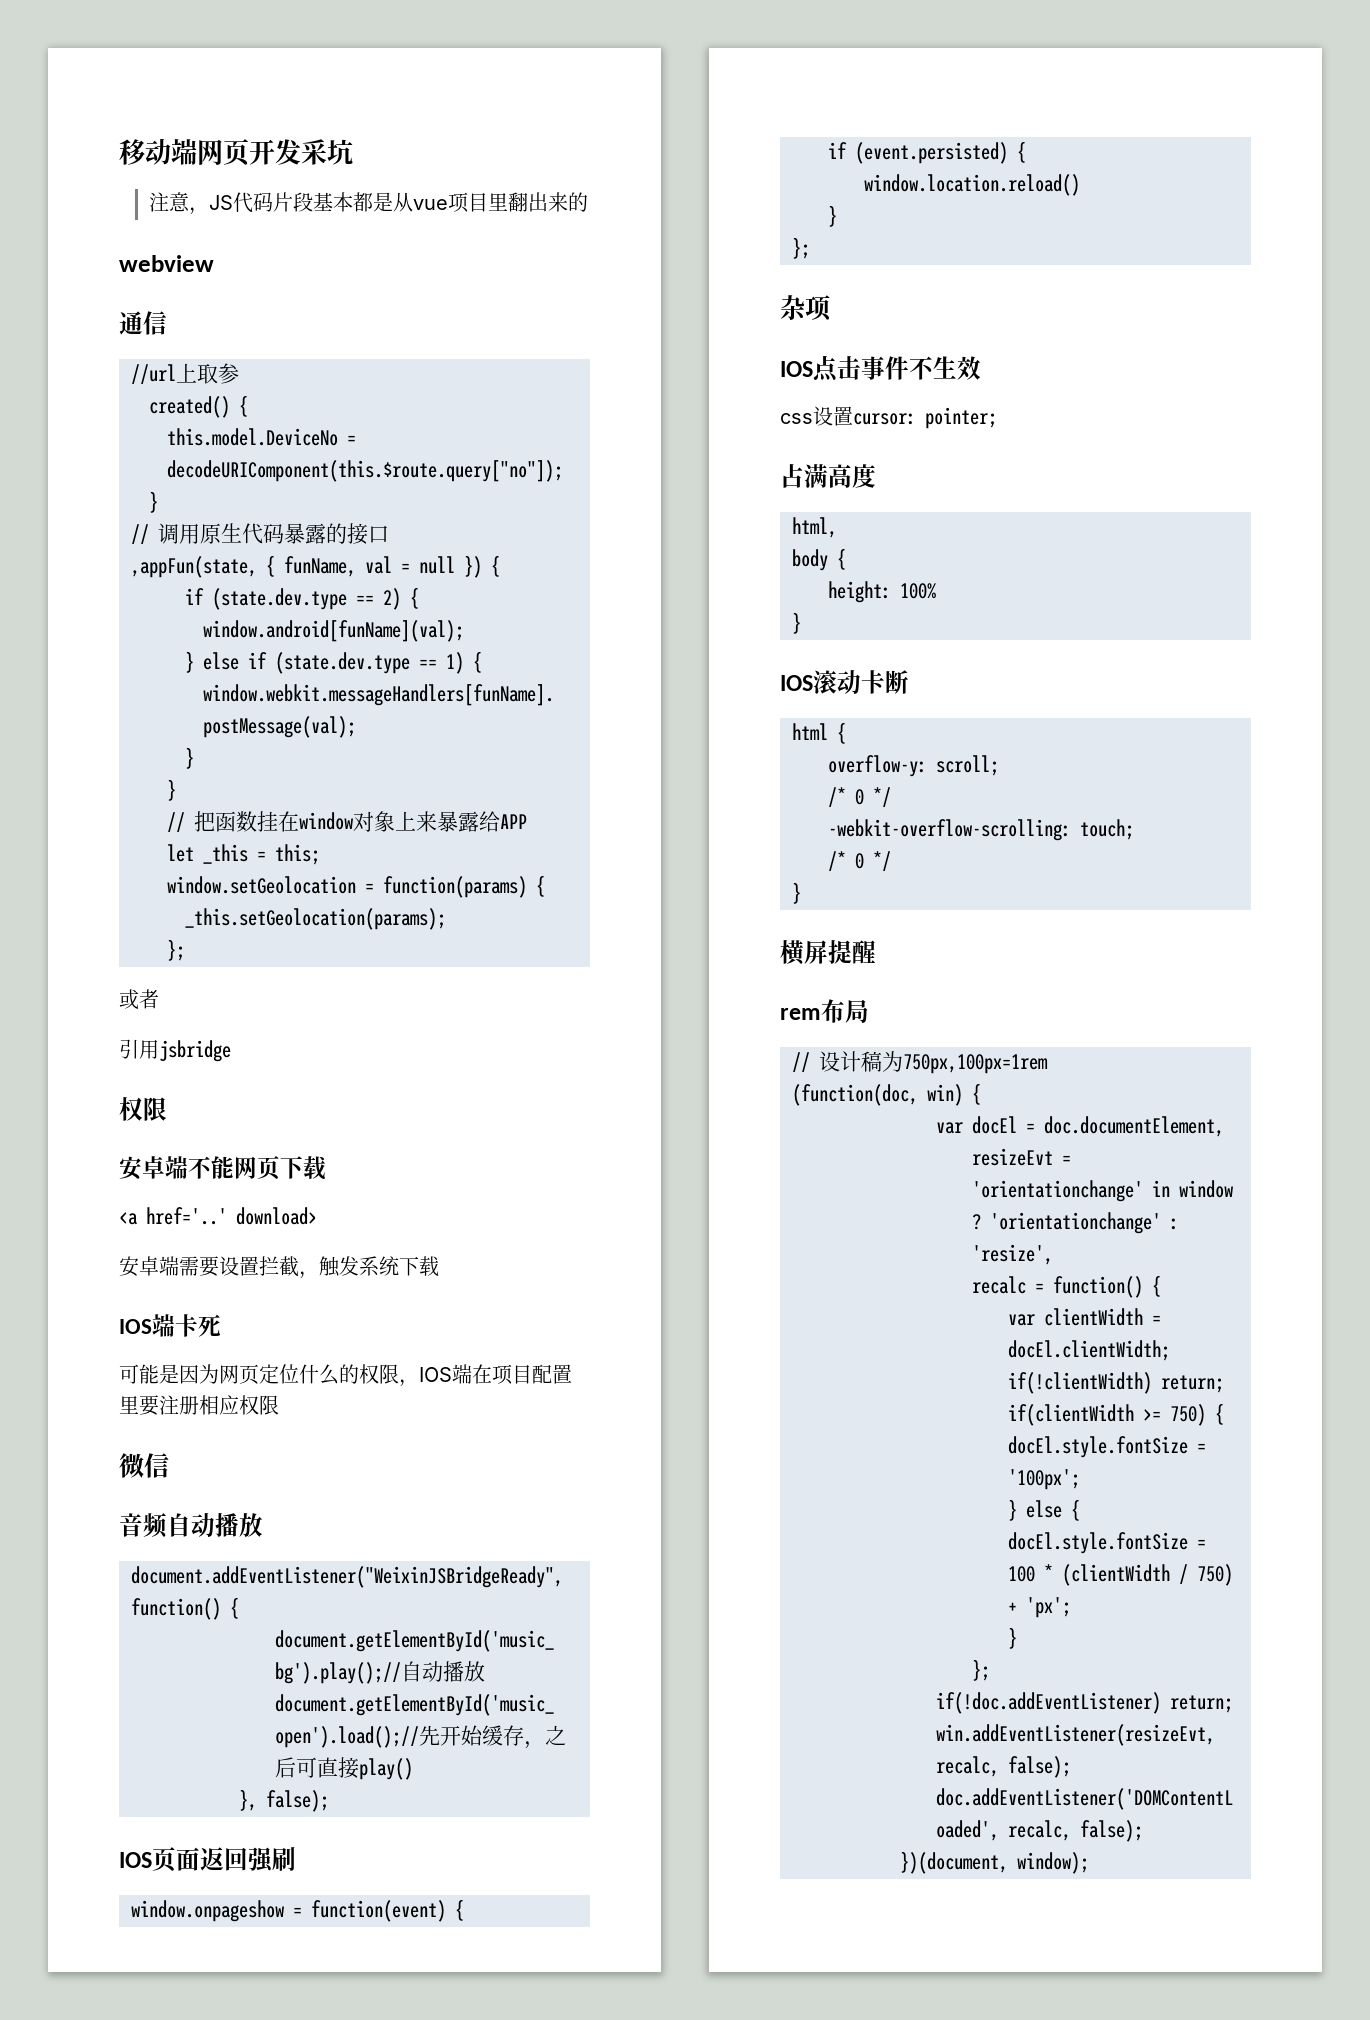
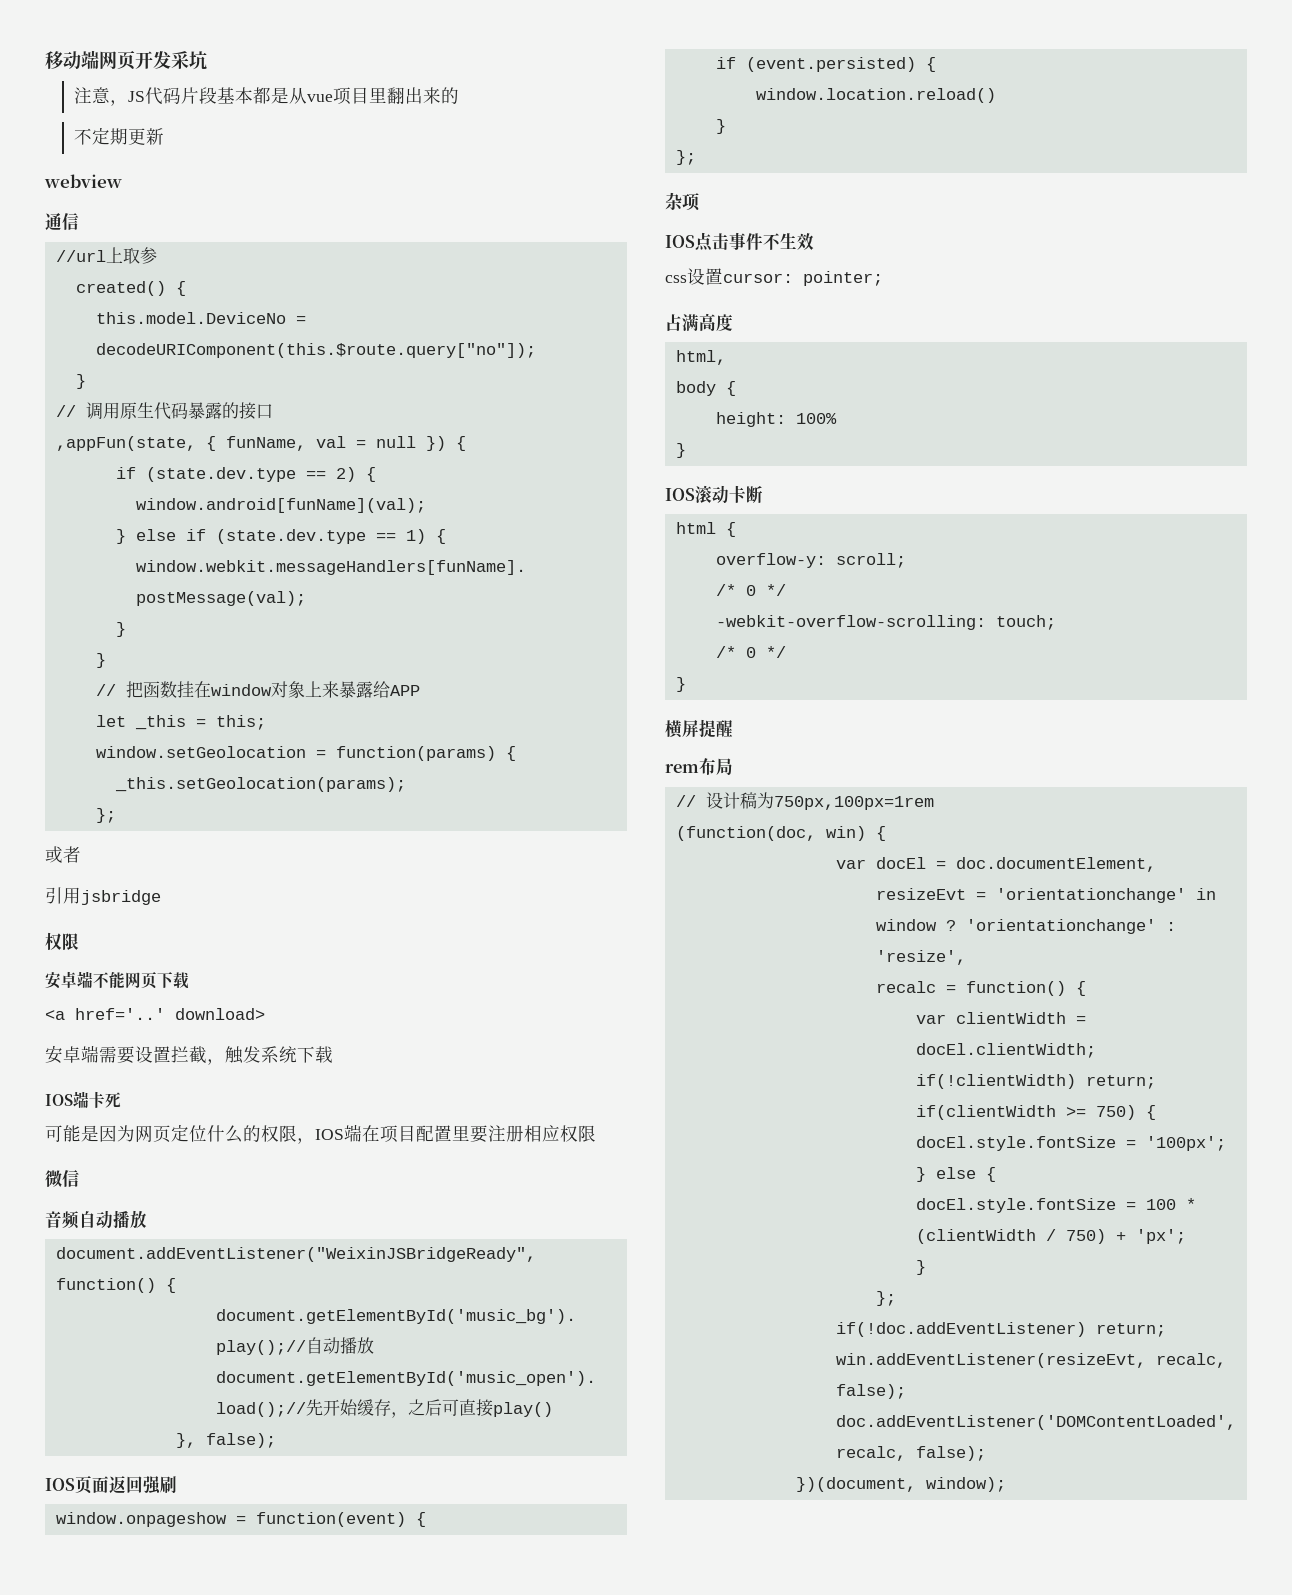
(589, 202) none -> [73,127,164,145] // 不定期更新

